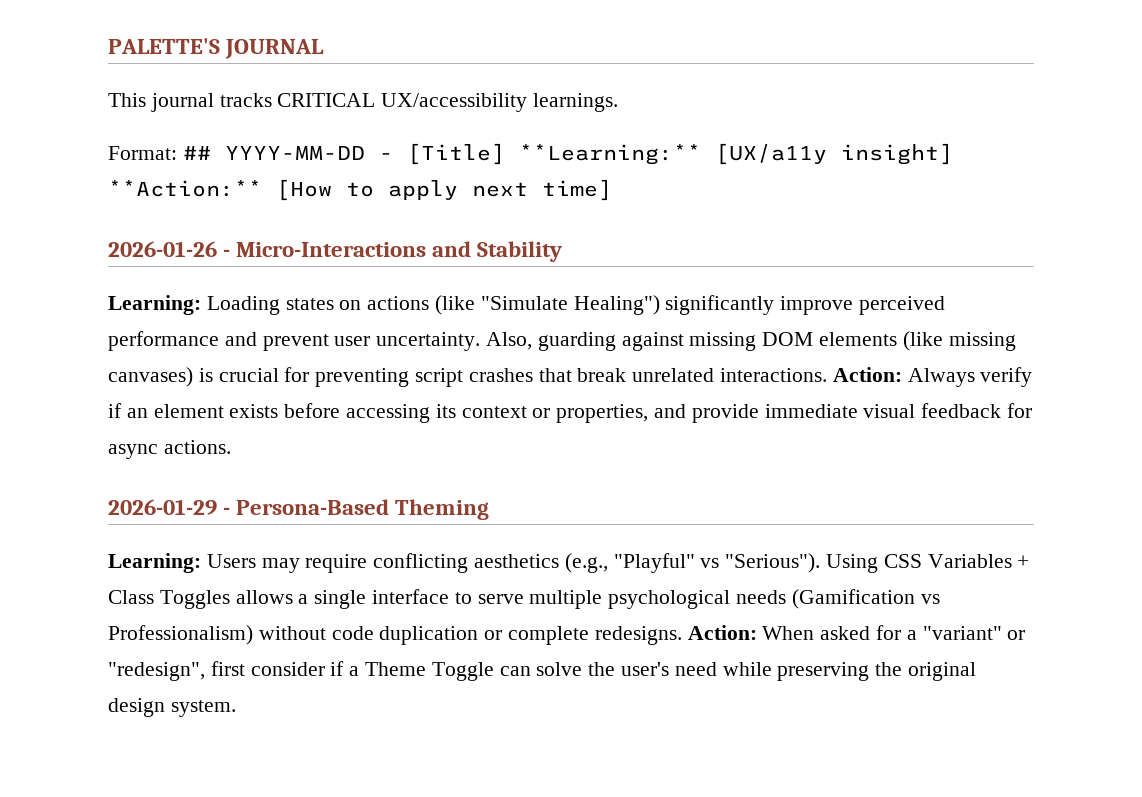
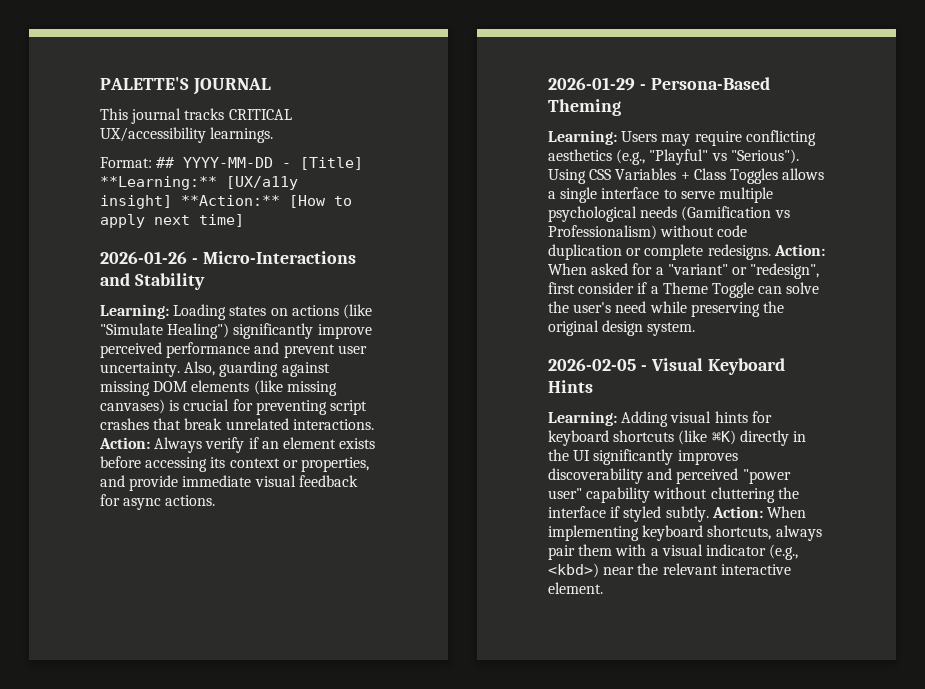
(236, 708) none -> [548,358,785,375] [548,380,593,393] [548,411,772,427] [548,430,806,446] [548,449,738,465] [548,468,791,484] [548,487,799,503] [548,506,806,522] [548,525,822,541] [548,544,799,560] [548,563,791,578] [548,582,603,594] // 2026-02-05 - Visual Keyboard Hints // Learning: Adding visual hints for keyboard shortcuts (like ⌘K) directly in the UI significantly improves discoverability and perceived "power user" capability without cluttering the interface if styled subtly. Action: When implementing keyboard shortcuts, always pair them with a visual indicator (e.g., <kbd>) near the relevant interactive element.

